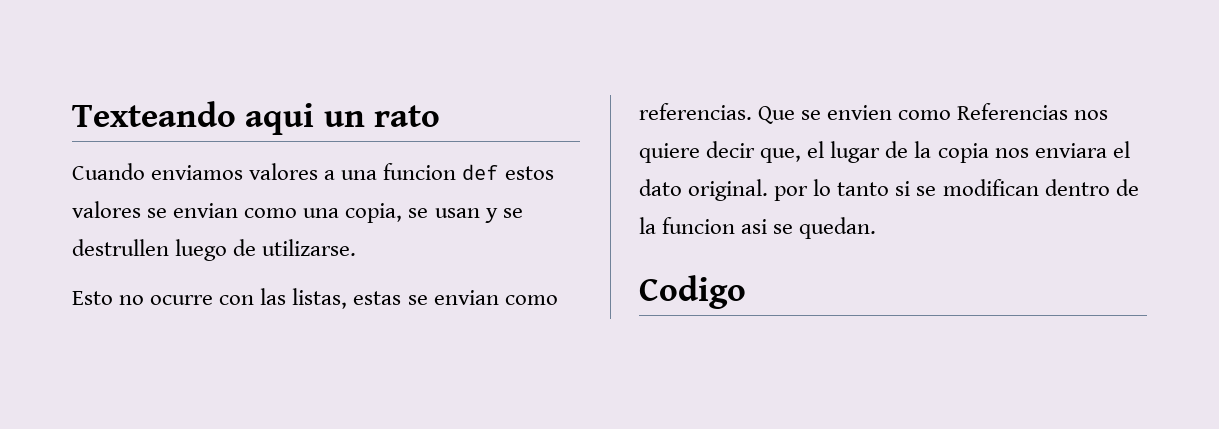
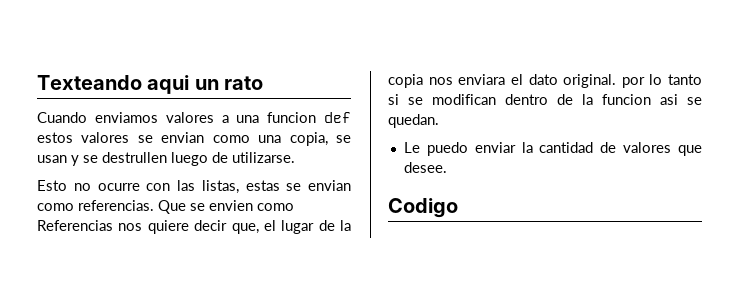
(877, 228) none -> [403,142,702,156] [403,162,447,173] // Le puedo enviar la cantidad de valores que desee.

